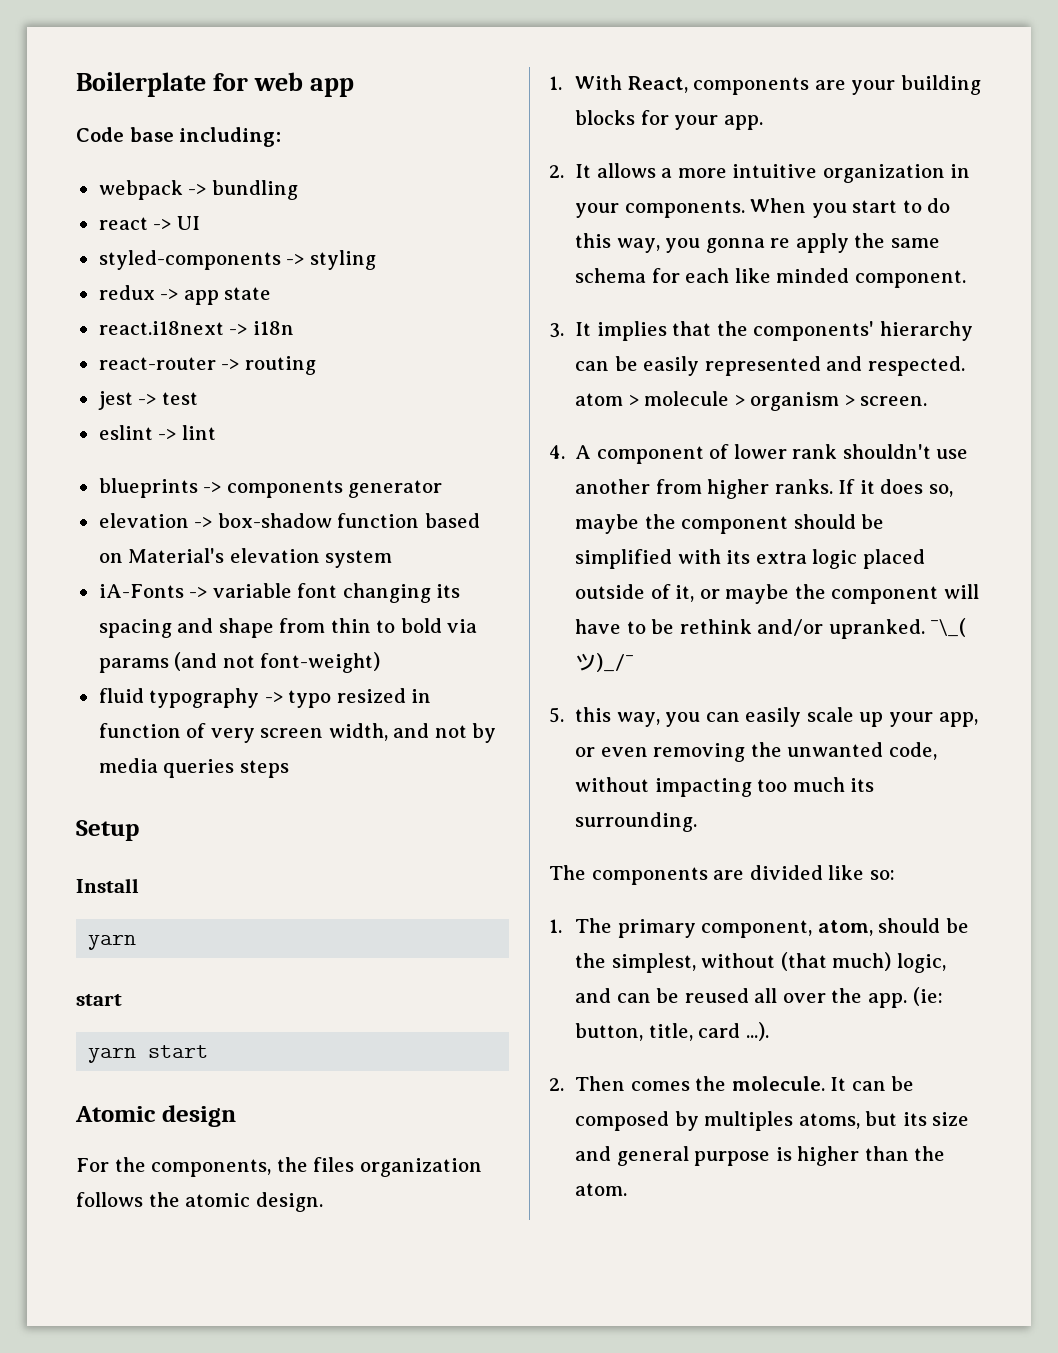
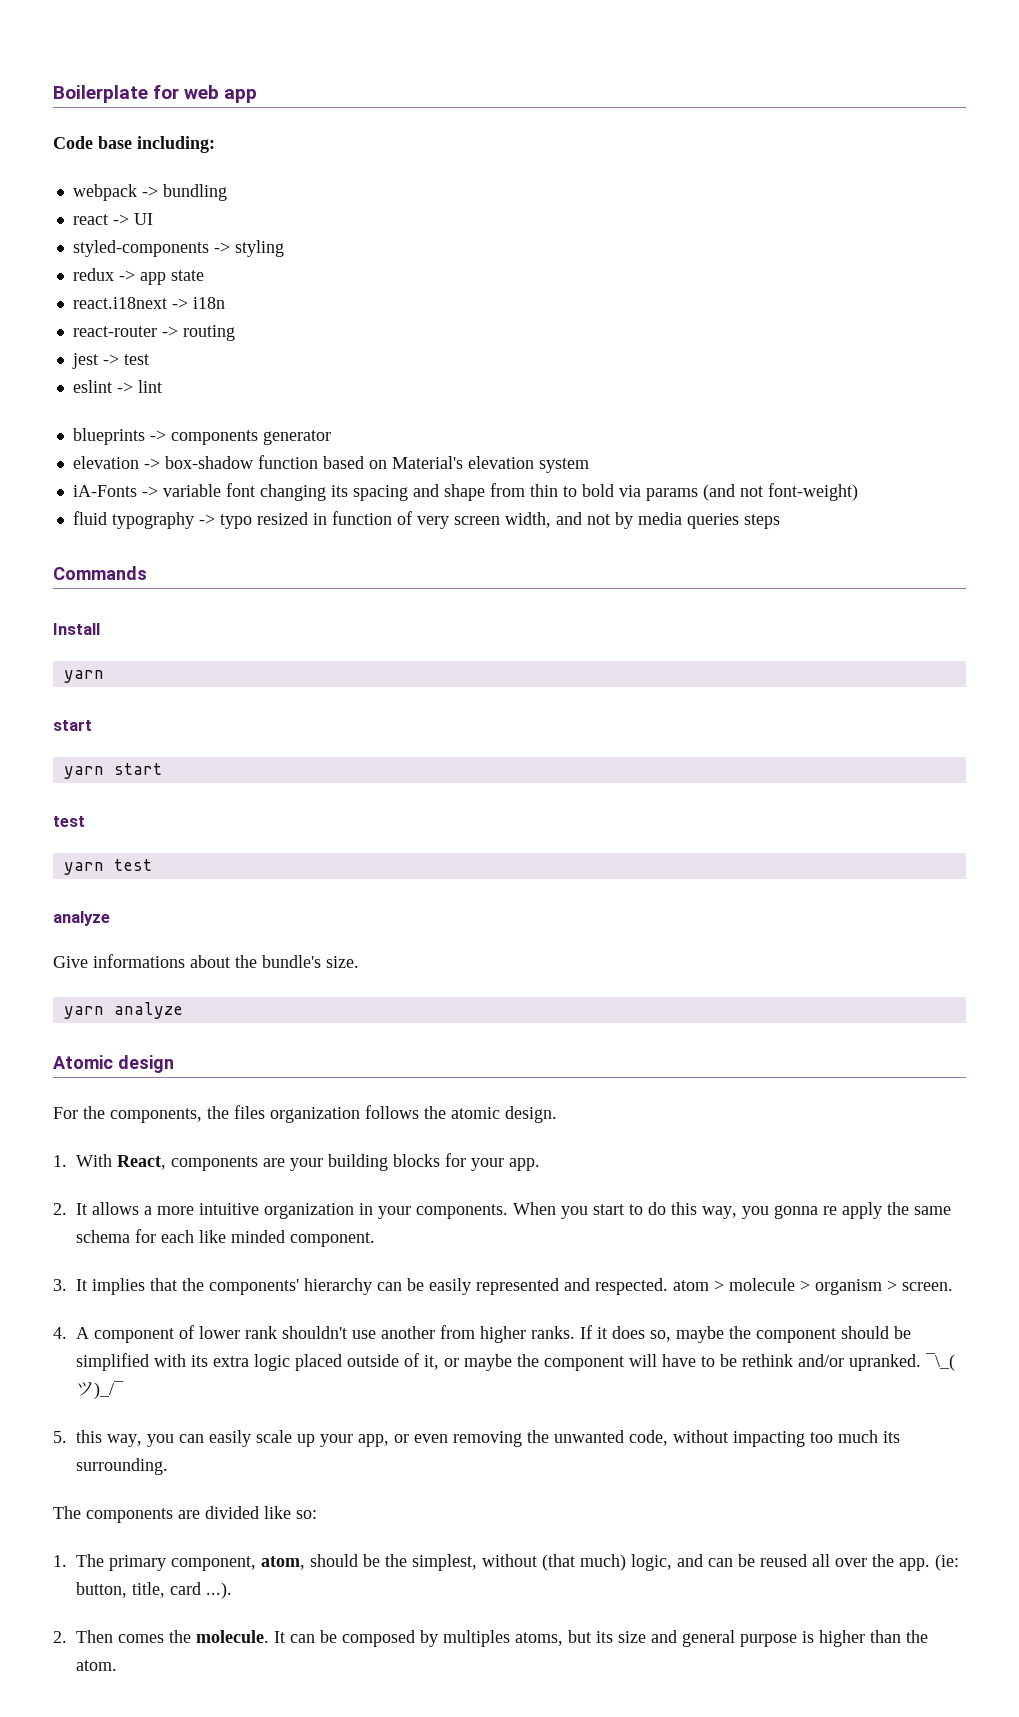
[76,820,139,841] Setup -> [53,566,147,580] Commands
(209, 1051) none -> [53,816,85,827] [63,859,152,875] [53,911,110,926] [53,954,359,968] [63,1002,183,1019] // test // yarn test // analyze // Give informations about the bundle's size. // yarn analyze

